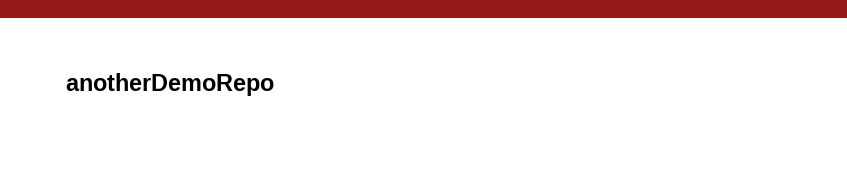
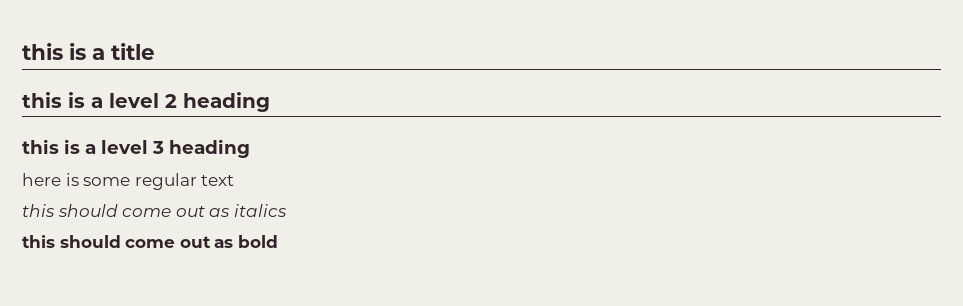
[66,73,274,96] anotherDemoRepo -> [22,43,155,60] [22,92,270,112] [22,139,250,158] [22,173,235,190] [22,204,286,217] [22,235,278,248] this is a title // this is a level 2 heading // this is a level 3 heading // here is some regular text // this should come out as italics // this should come out as bold

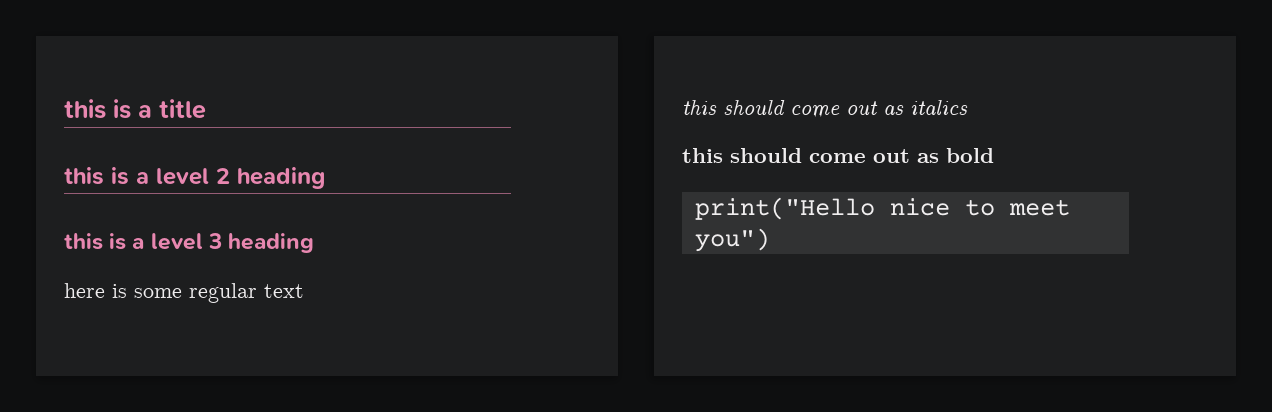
(278, 241) none -> [694,197,1070,220] [694,228,770,252] // print("Hello nice to meet you")

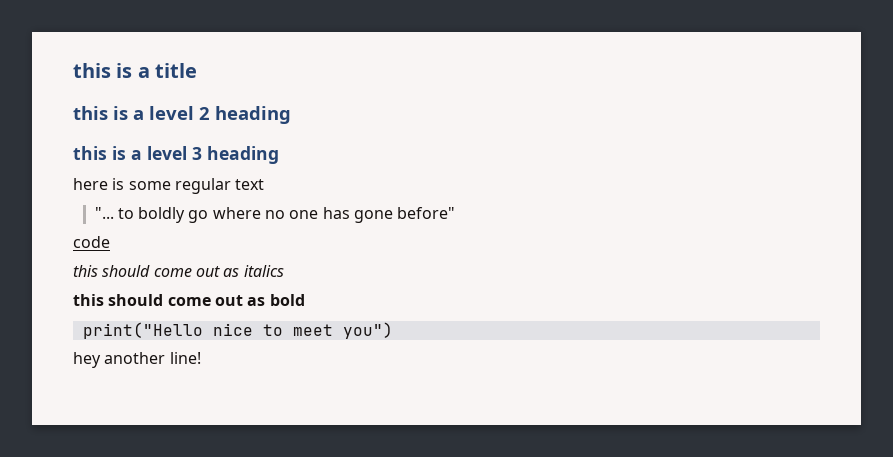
(304, 291) none -> [94,207,456,223] [73,236,110,248] // "... to boldly go where no one has gone before" // code
(770, 240) none -> [73,352,201,368] // hey another line!

